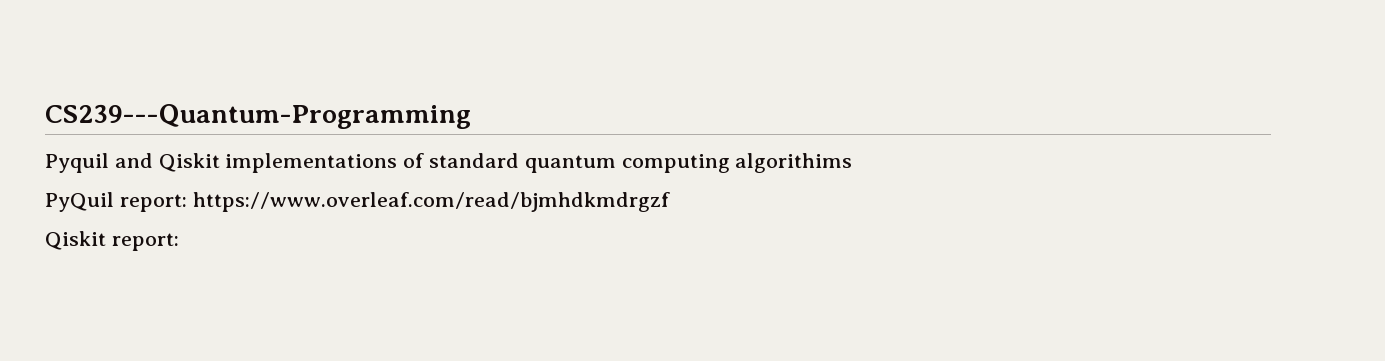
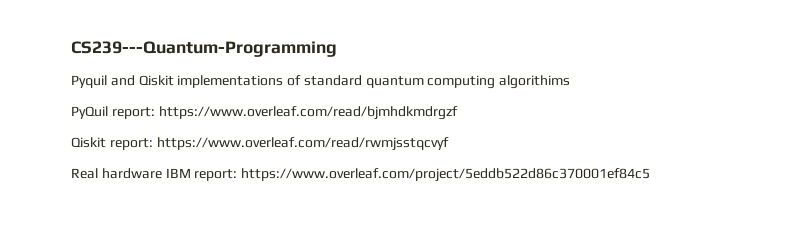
(179, 242) none -> [156,137,449,151] [71,168,651,182] https://www.overleaf.com/read/rwmjsstqcvyf // Real hardware IBM report: https://www.overleaf.com/project/5eddb522d86c370001ef84c5

